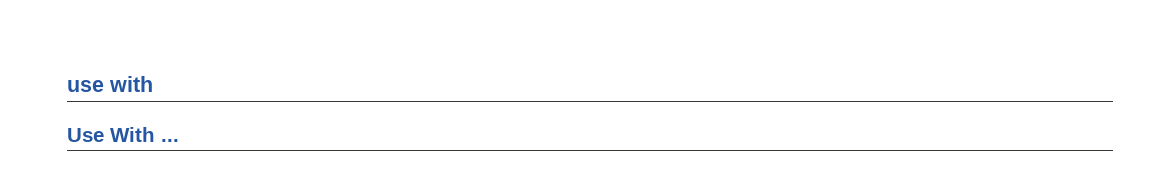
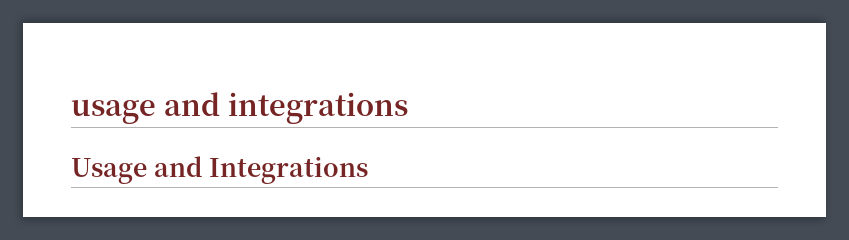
[67,76,153,92] [67,127,179,142] use with // Use With ... -> [71,92,408,124] [71,156,368,184] usage and integrations // Usage and Integrations

